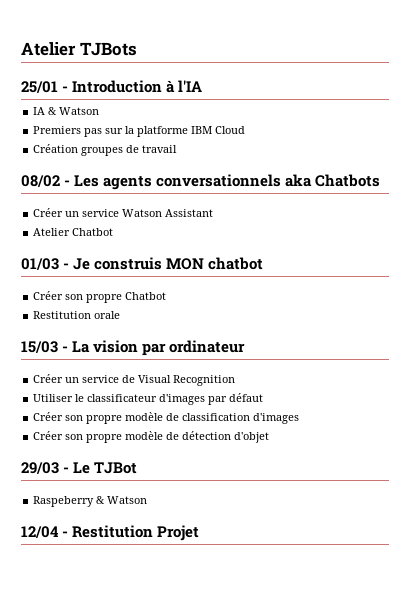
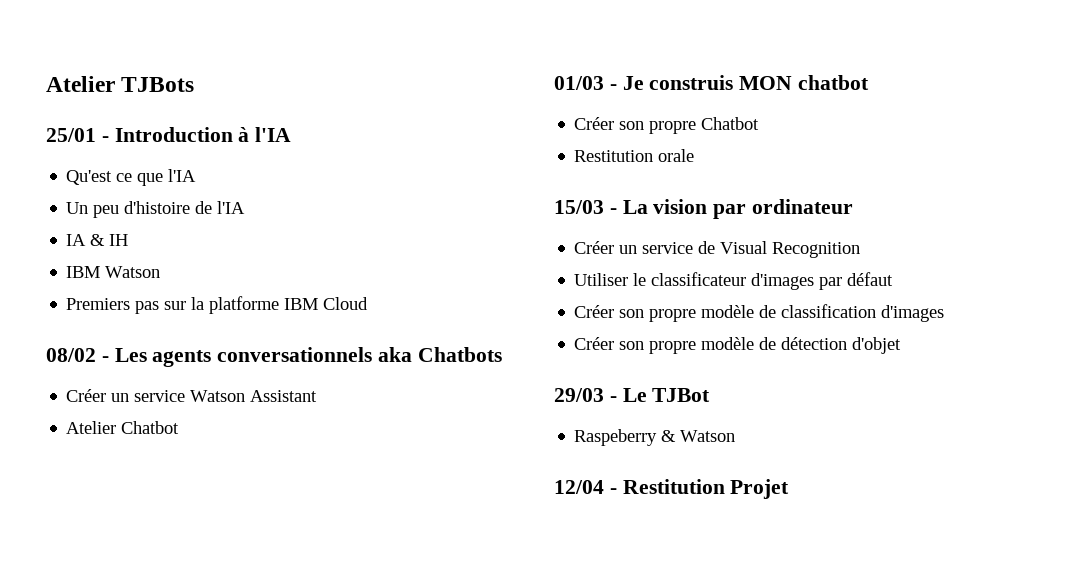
(203, 86) none -> [66,169,197,186] [66,201,246,218] // Qu'est ce que l'IA // Un peu d'histoire de l'IA
(58, 111) none -> [109,234,129,246] [66,266,101,278] IH // IBM
[33,144,178,156] // Création groupes de travail -> (369, 303) none

